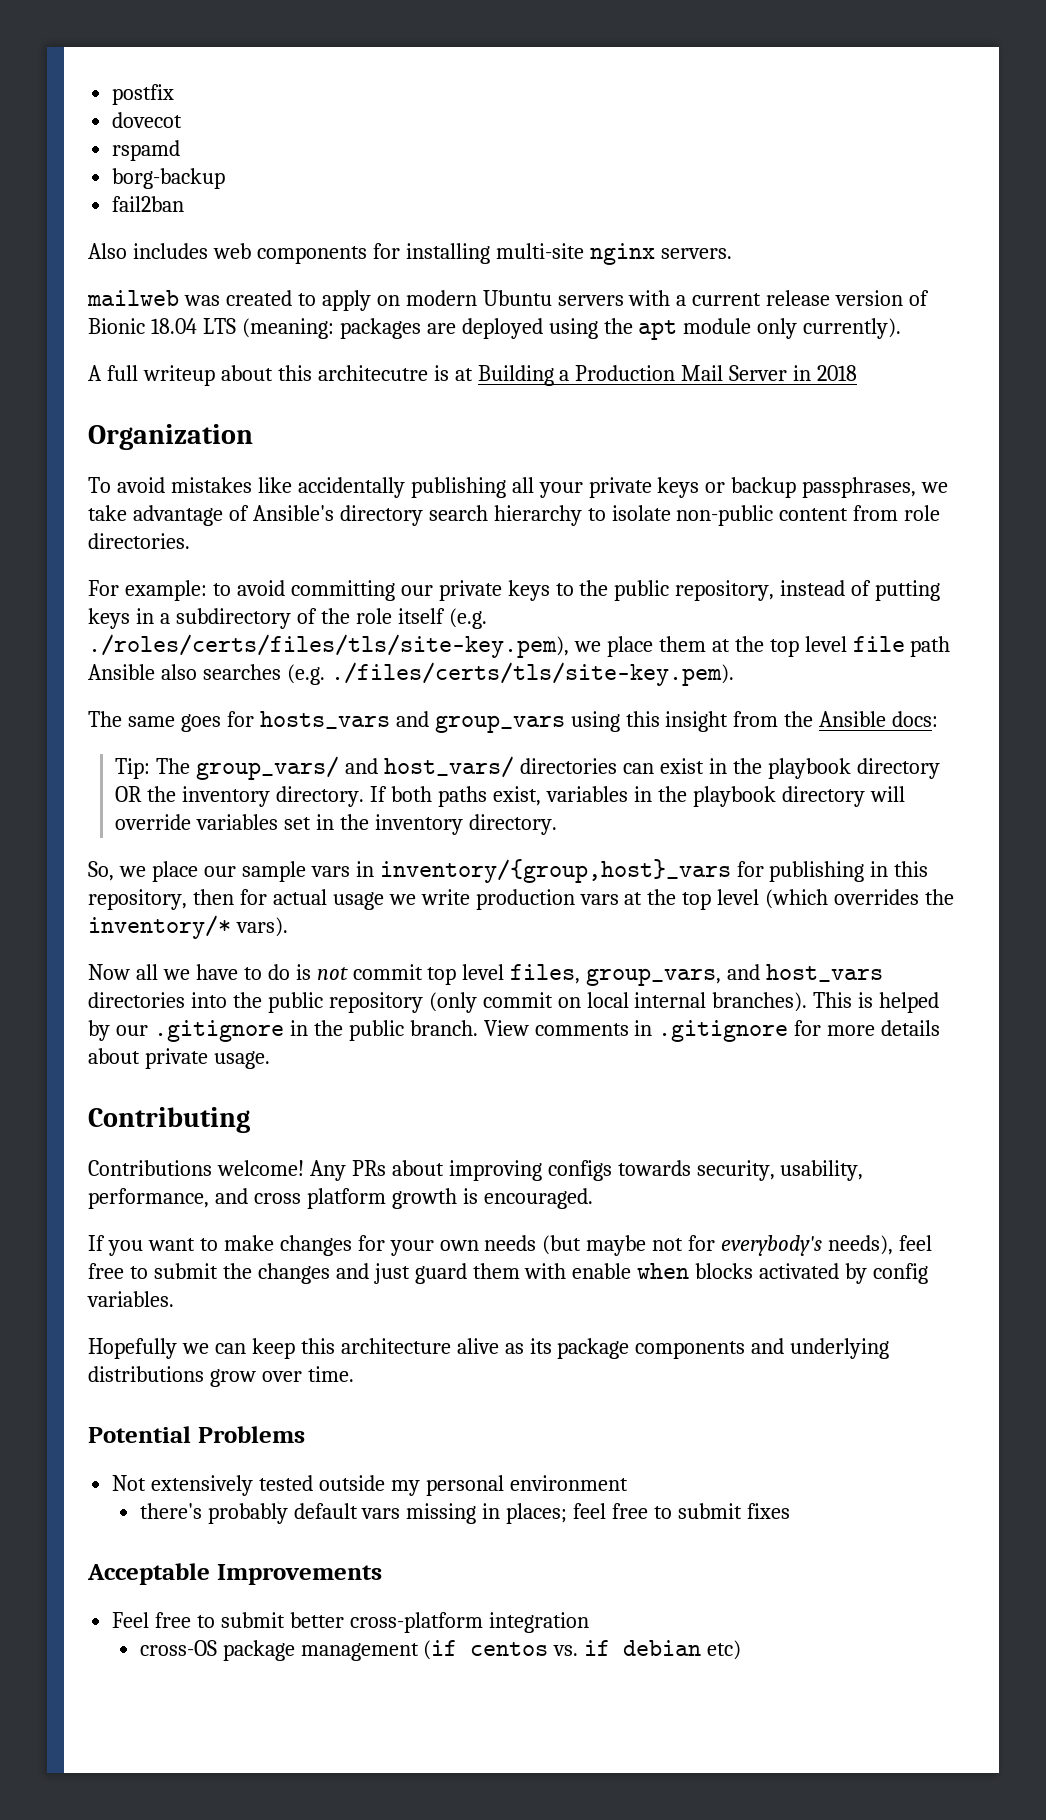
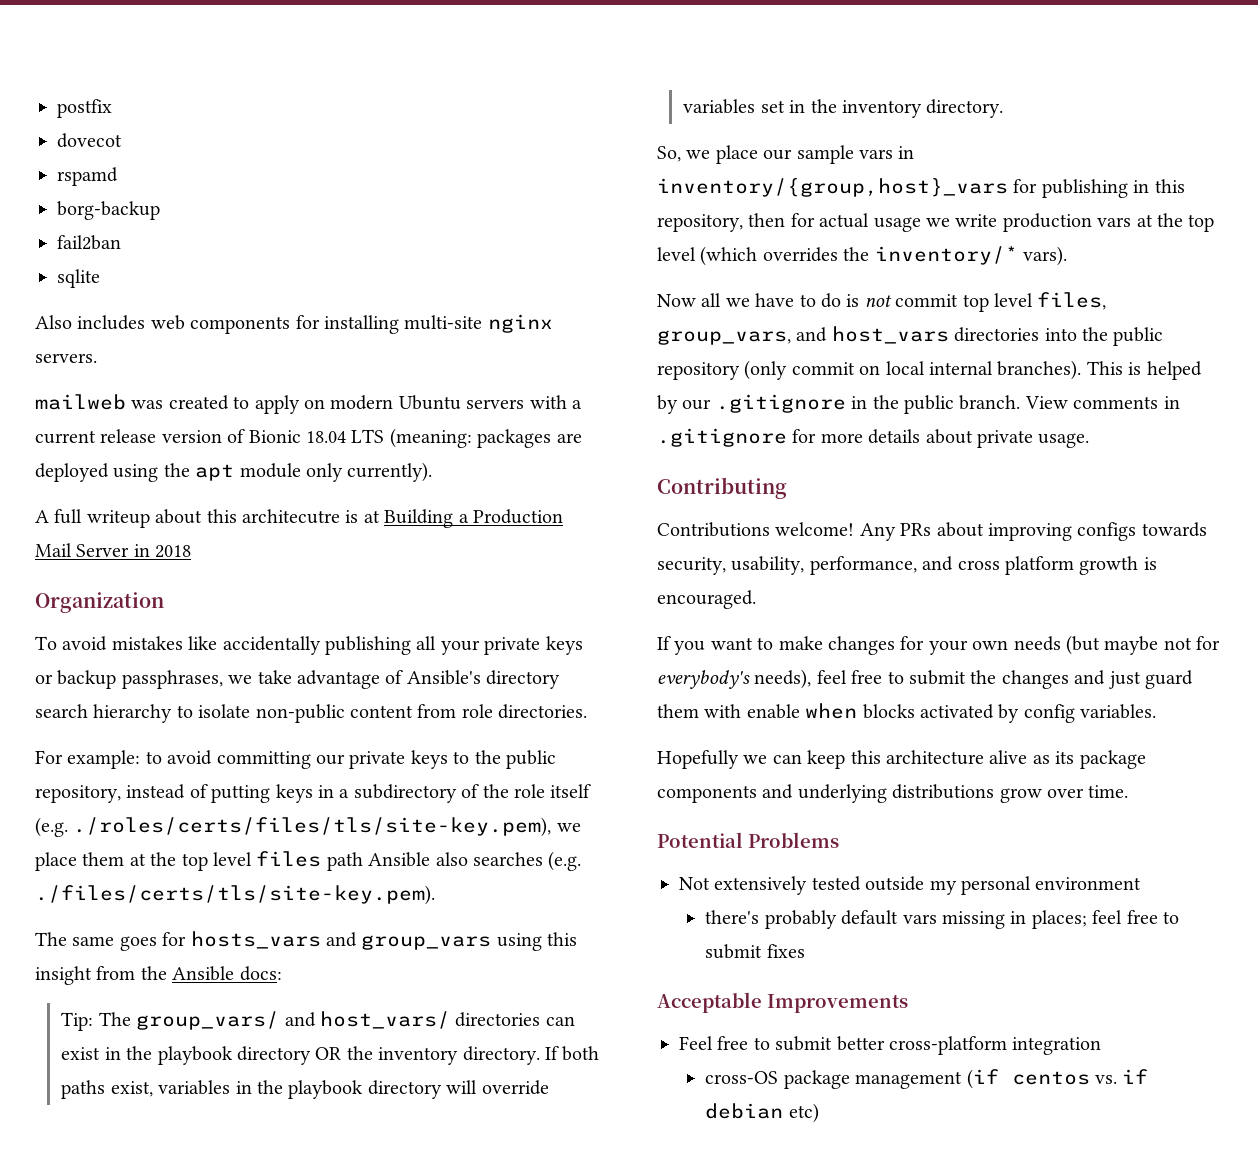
(185, 204) none -> [57,269,100,288] // sqlite
[852,636,905,652] file -> [256,851,322,867] files

